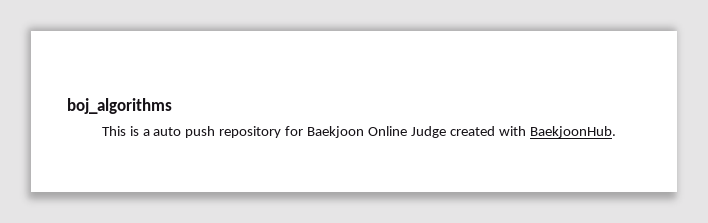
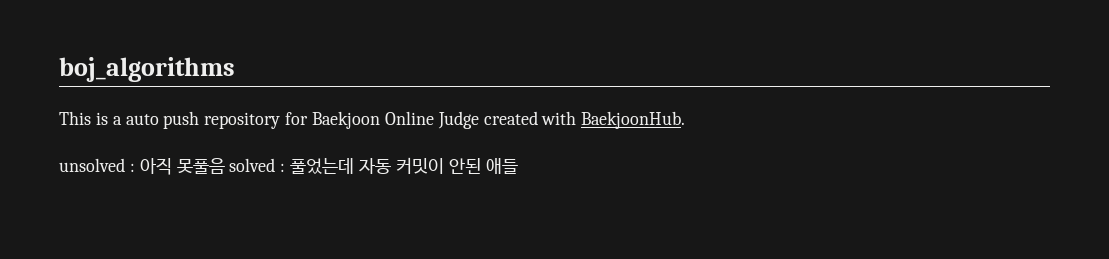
(616, 132) none -> [59,157,518,175] // unsolved : 아직 못풀음 solved : 풀었는데 자동 커밋이 안된 애들

